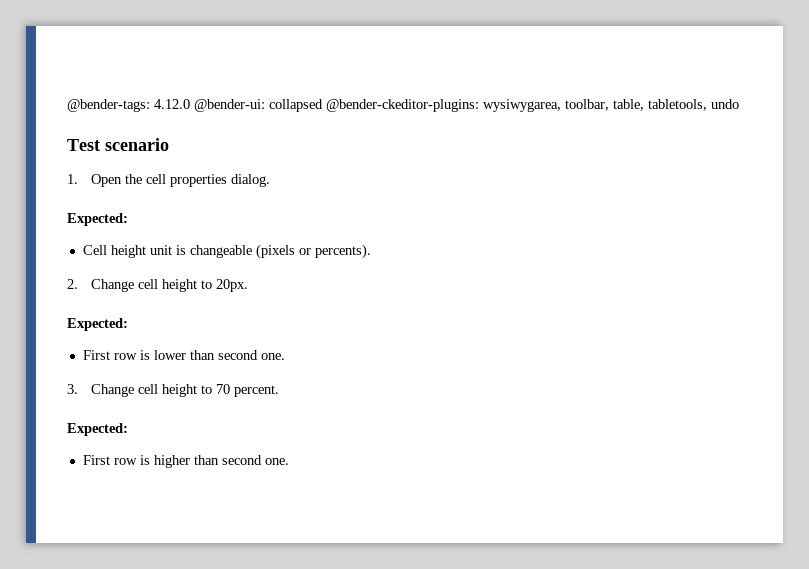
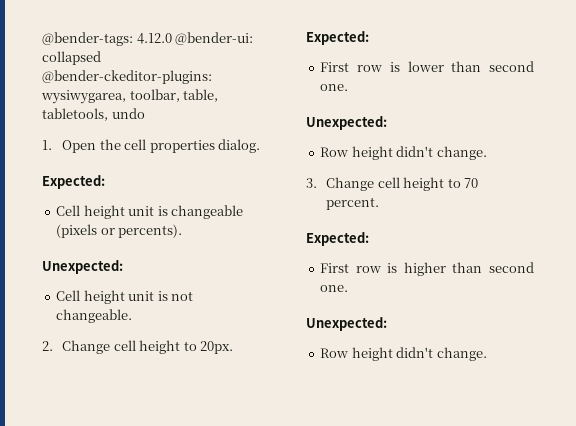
[67,138,169,151] // Test scenario -> (145, 113) none
(371, 251) none -> [42,260,123,274] [56,290,194,304] [56,309,133,323] // Unexpected: // Cell height unit is not changeable.
(285, 356) none -> [306,116,387,130] [320,146,487,160] // Unexpected: // Row height didn't change.
(289, 461) none -> [306,317,387,331] [320,347,487,361] // Unexpected: // Row height didn't change.

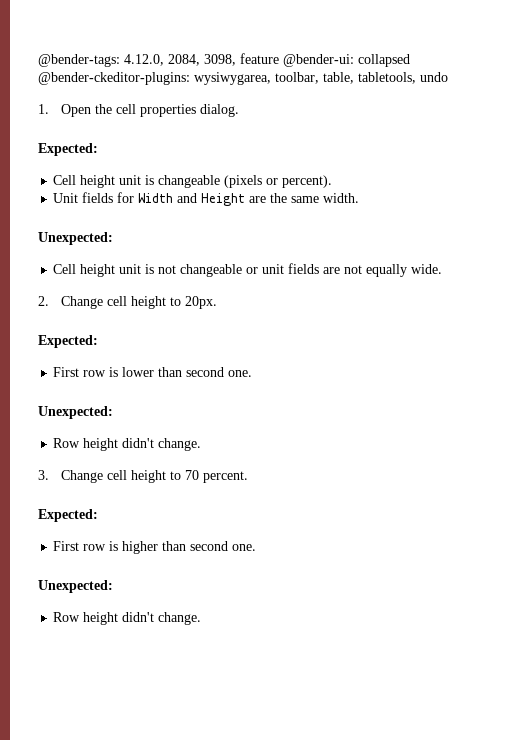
[136,33,172,44] 4.12.0 -> [124,53,279,66] 4.12.0, 2084, 3098, feature
[118,224,183,238] percents). -> [282,175,333,188] [53,192,360,206] percent). // Unit fields for Width and Height are the same width.
[56,309,133,323] changeable. -> [180,263,443,277] changeable or unit fields are not equally wide.

